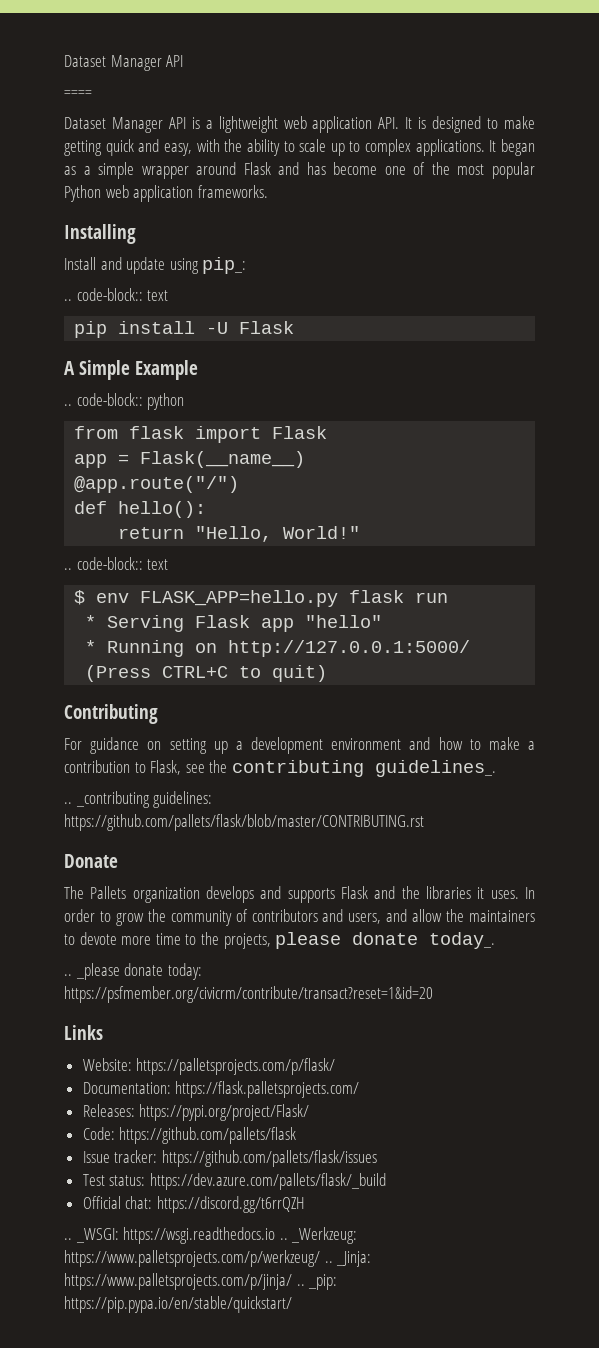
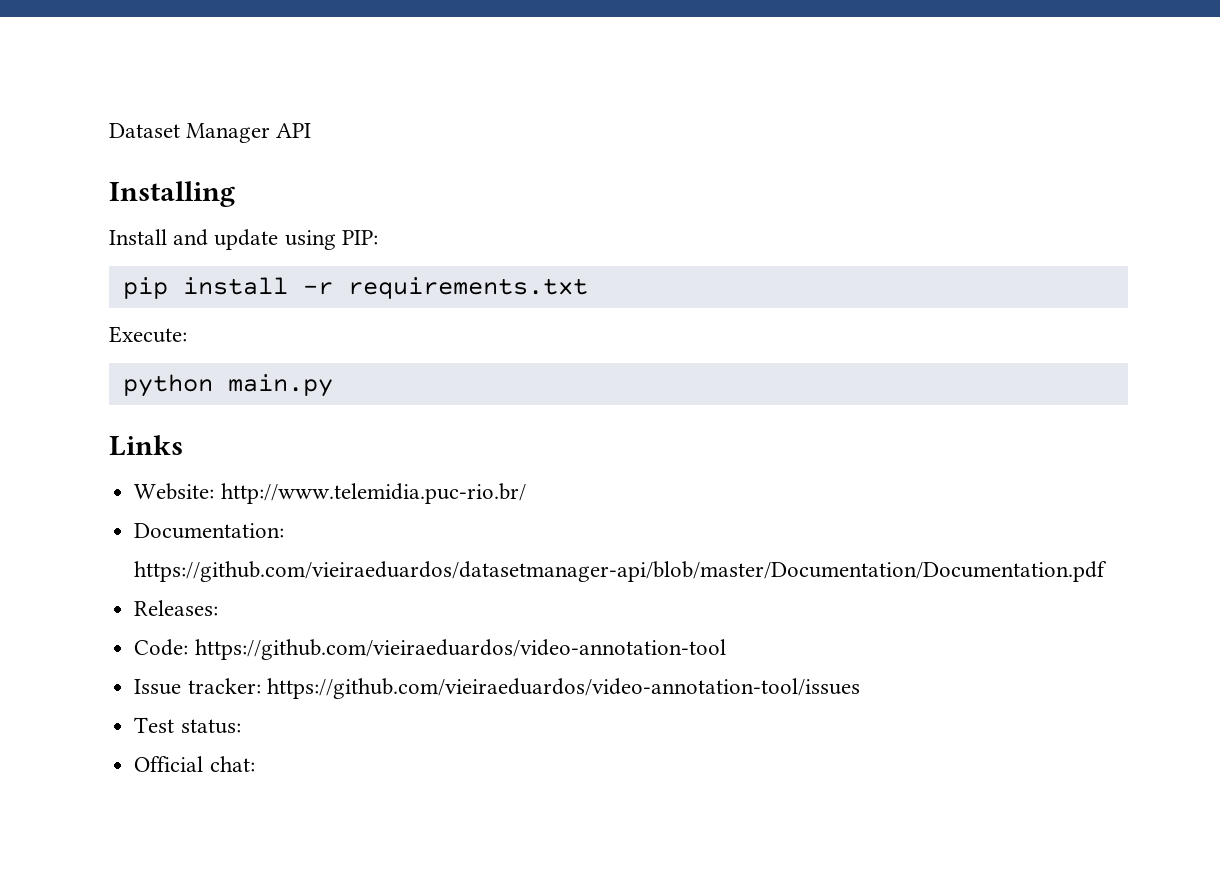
[64,55,184,71] [64,90,92,98] [64,116,535,133] [64,139,536,156] [64,162,535,179] [64,185,268,202] Dataset Manager API // ==== // Dataset Manager API is a lightweight web application API. It is designed to make getting quick and easy, with the ability to scale up to complex applications. It began as a simple wrapper around Flask and has become one of the most popular Python web application frameworks. -> [109,123,312,143] Dataset Manager API
[202,257,247,274] [64,288,169,301] [74,321,295,338] [64,360,198,380] [64,393,185,410] [74,426,328,443] [74,451,306,468] [74,476,240,493] [74,501,207,518] [118,526,361,542] [64,557,169,570] [74,590,449,607] [85,615,383,632] [85,640,471,657] [85,665,328,682] [64,704,158,724] [64,737,535,754] [64,760,496,777] [64,791,213,808] [64,814,424,831] [64,854,118,868] [64,886,535,903] [64,909,535,926] [64,932,496,949] [64,963,202,980] [64,986,433,1003] pip_: // .. code-block:: text // pip install -U Flask // A Simple Example // .. code-block:: python // from flask import Flask // app = Flask(__name__) // @app.route("/") // def hello(): // return "Hello, World!" // .. code-block:: text // $ env FLASK_APP=hello.py flask run // * Serving Flask app "hello" // * Running on http://127.0.0.1:5000/ (Press CTRL+C to quit) // Contributing // For guidance on setting up a development environment and how to make a contribution to Flask, see the contributing guidelines_. // .. _contributing guidelines: https://github.com/pallets/flask/blob/master/CONTRIBUTING.rst // Donate // The Pallets organization develops and supports Flask and the libraries it uses. In order to grow the community of contributors and users, and allow the maintainers to devote more time to the projects, please donate today_. // .. _please donate today: https://psfmember.org/civicrm/contribute/transact?reset=1&id=20 -> [341,230,378,245] [122,277,588,299] [109,326,187,343] [122,374,333,397] PIP: // pip install -r requirements.txt // Execute: // python main.py
[136,1058,336,1075] https://palletsprojects.com/p/flask/ -> [220,483,526,504] http://www.telemidia.puc-rio.br/
[175,1081,360,1098] https://flask.palletsprojects.com/ -> [134,561,1108,582] https://github.com/vieiraeduardos/datasetmanager-api/blob/master/Documentation/Documentation.pdf
[139,1104,310,1121] https://pypi.org/project/Flask/ -> (219, 608) none
[119,1127,297,1144] https://github.com/pallets/flask -> [194,639,726,660] https://github.com/vieiraeduardos/video-annotation-tool
[161,1150,377,1167] https://github.com/pallets/flask/issues -> [266,678,860,699] https://github.com/vieiraeduardos/video-annotation-tool/issues
[149,1173,386,1190] https://dev.azure.com/pallets/flask/_build -> (241, 726) none
[156,1196,305,1213] [64,1227,358,1244] [64,1250,372,1267] [64,1273,338,1290] [64,1296,292,1313] https://discord.gg/t6rrQZH // .. _WSGI: https://wsgi.readthedocs.io .. _Werkzeug: https://www.palletsprojects.com/p/werkzeug/ .. _Jinja: https://www.palletsprojects.com/p/jinja/ .. _pip: https://pip.pypa.io/en/stable/quickstart/ -> (255, 764) none

